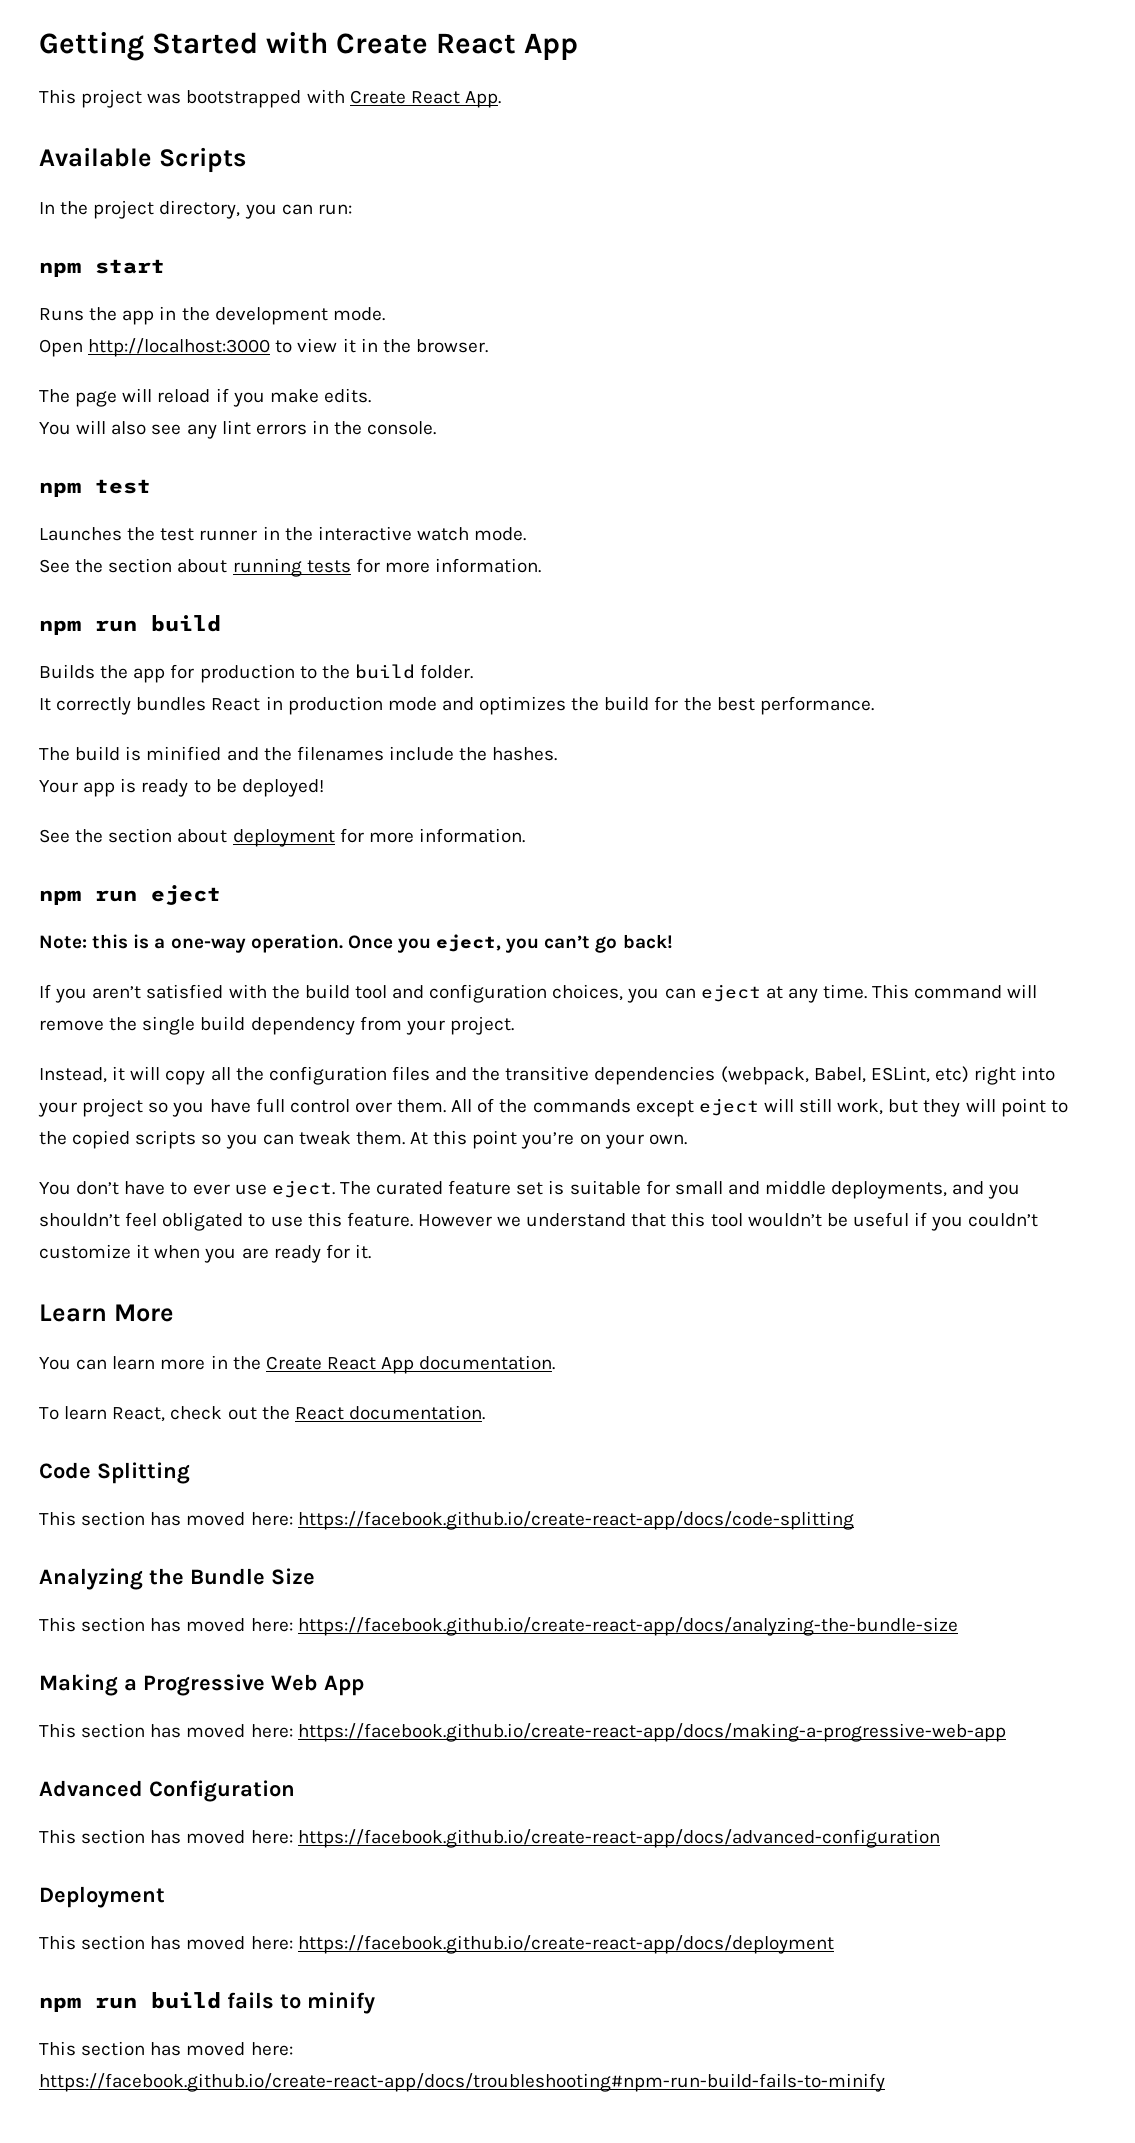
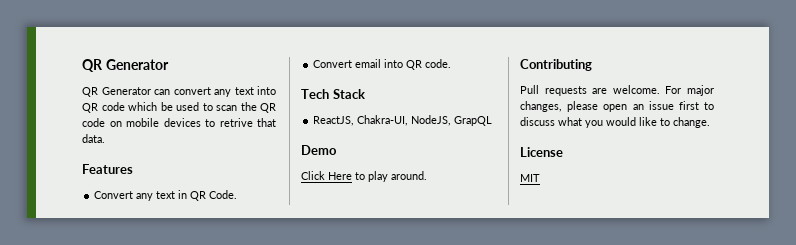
[39,32,578,61] [39,89,501,108] [39,147,246,173] [39,200,352,219] [39,259,165,277] [39,306,385,325] [39,338,488,357] [39,388,371,407] [39,420,437,439] [39,479,151,497] [39,526,527,541] [39,558,542,577] [39,615,221,635] [39,664,474,683] [39,696,874,715] [39,746,558,761] [39,778,324,797] [39,828,525,847] [39,885,221,905] [39,934,673,953] [39,984,1038,1003] [39,1016,514,1035] [39,1066,1056,1085] [38,1098,1068,1117] [39,1130,687,1149] [39,1180,1021,1199] [39,1212,1039,1231] [39,1244,371,1263] [39,1304,174,1322] [39,1355,556,1374] [39,1405,485,1422] [39,1462,190,1484] [39,1511,854,1530] [39,1568,315,1590] [39,1617,958,1636] [39,1674,364,1696] [39,1723,1006,1742] [39,1780,295,1802] [39,1829,940,1848] [39,1886,165,1908] [39,1935,834,1954] [39,1992,375,2014] [39,2041,293,2056] [39,2073,885,2092] Getting Started with Create React App // This project was bootstrapped with Create React App. // Available Scripts // In the project directory, you can run: // npm start // Runs the app in the development mode. // Open http://localhost:3000 to view it in the browser. // The page will reload if you make edits. // You will also see any lint errors in the console. // npm test // Launches the test runner in the interactive watch mode. // See the section about running tests for more information. // npm run build // Builds the app for production to the build folder. // It correctly bundles React in production mode and optimizes the build for the best performance. // The build is minified and the filenames include the hashes. // Your app is ready to be deployed! // See the section about deployment for more information. // npm run eject // Note: this is a one-way operation. Once you eject, you can’t go back! // If you aren’t satisfied with the build tool and configuration choices, you can eject at any time. This command will remove the single build dependency from your project. // Instead, it will copy all the configuration files and the transitive dependencies (webpack, Babel, ESLint, etc) right into your project so you have full control over them. All of the commands except eject will still work, but they will point to the copied scripts so you can tweak them. At this point you’re on your own. // You don’t have to ever use eject. The curated feature set is suitable for small and middle deployments, and you shouldn’t feel obligated to use this feature. However we understand that this tool wouldn’t be useful if you couldn’t customize it when you are ready for it. // Learn More // You can learn more in the Create React App documentation. // To learn React, check out the React documentation. // Code Splitting // This section has moved here: https://facebook.github.io/create-react-app/docs/code-splitting // Analyzing the Bundle Size // This section has moved here: https://facebook.github.io/create-react-app/docs/analyzing-the-bundle-size // Making a Progressive Web App // This section has moved here: https://facebook.github.io/create-react-app/docs/making-a-progressive-web-app // Advanced Configuration // This section has moved here: https://facebook.github.io/create-react-app/docs/advanced-configuration // Deployment // This section has moved here: https://facebook.github.io/create-react-app/docs/deployment // npm run build fails to minify // This section has moved here: https://facebook.github.io/create-react-app/docs/troubleshooting#npm-run-build-fails-to-minify -> [82,59,169,72] [82,86,276,97] [82,102,276,113] [82,118,276,127] [82,134,105,143] [82,164,133,174] [94,190,238,201] [313,59,452,70] [301,89,365,99] [313,115,493,126] [301,145,337,155] [301,171,427,182] [520,59,592,71] [520,85,714,96] [520,101,714,112] [520,117,710,128] [520,147,563,157] [520,174,540,182] QR Generator // QR Generator can convert any text into QR code which be used to scan the QR code on mobile devices to retrive that data. // Features // Convert any text in QR Code. // Convert email into QR code. // Tech Stack // ReactJS, Chakra-UI, NodeJS, GrapQL // Demo // Click Here to play around. // Contributing // Pull requests are welcome. For major changes, please open an issue first to discuss what you would like to change. // License // MIT

